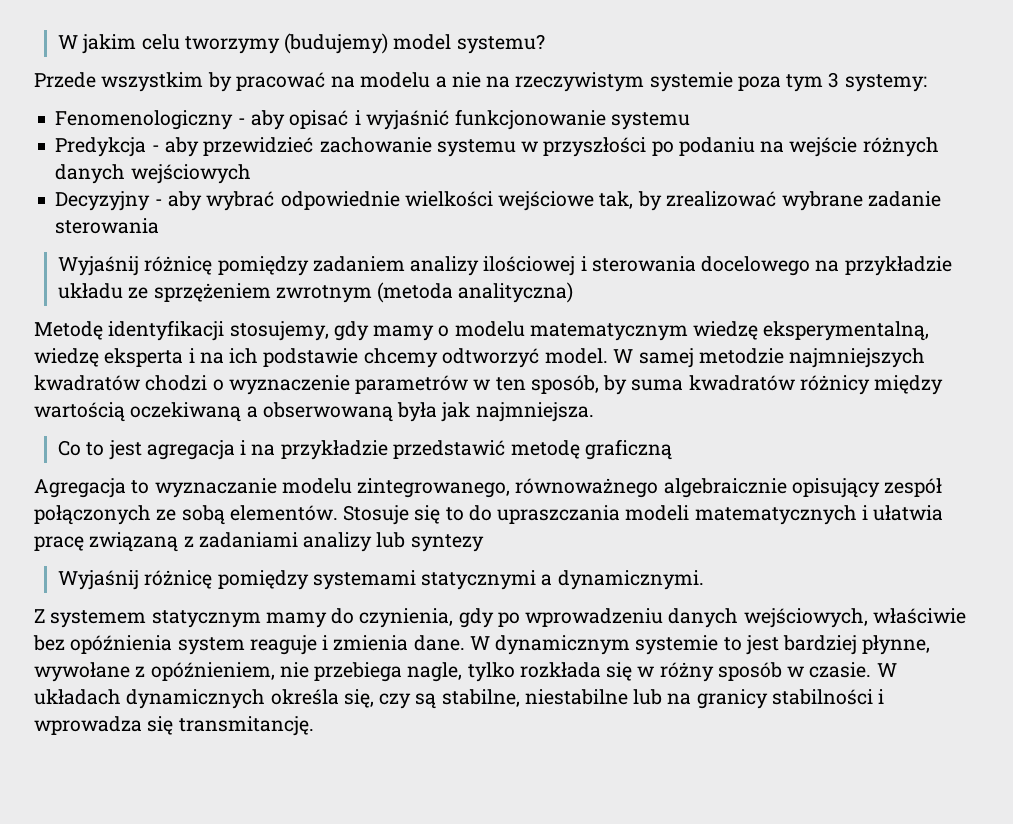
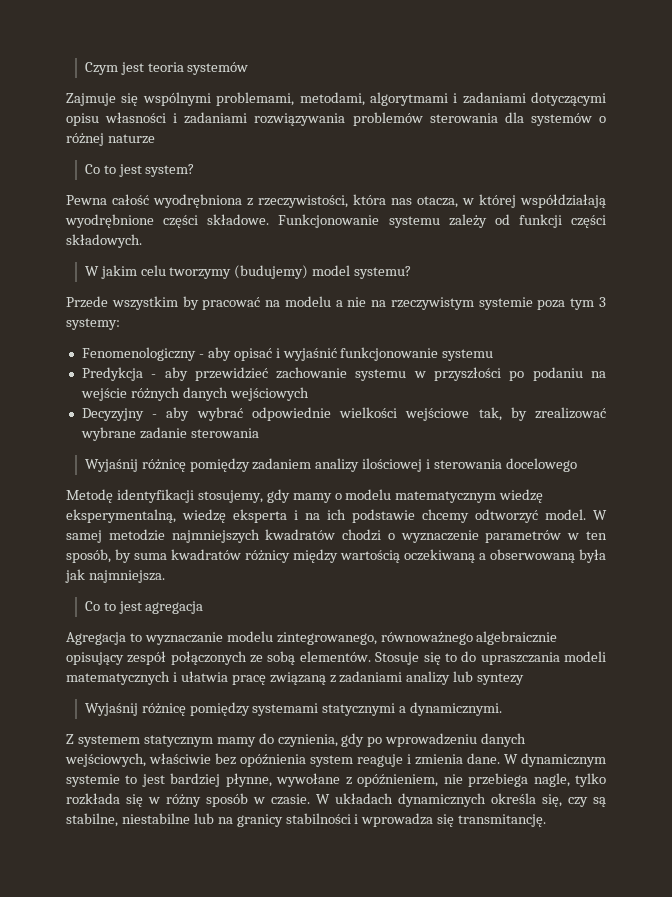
(58, 42) none -> [84,62,249,75] [66,92,606,106] [66,112,606,126] [66,133,155,146] [84,164,195,177] [66,194,606,208] [65,214,606,228] [66,234,142,248] Czym jest teoria systemów // Zajmuje się wspólnymi problemami, metodami, algorytmami i zadaniami dotyczącymi opisu własności i zadaniami rozwiązywania problemów sterowania dla systemów o różnej naturze // Co to jest system? // Pewna całość wyodrębniona z rzeczywistości, która nas otacza, w której współdziałają wyodrębnione części składowe. Funkcjonowanie systemu zależy od funkcji części składowych. //
[815,256,952,276] [58,282,574,303] na przykładzie układu ze sprzężeniem zwrotnym (metoda analityczna) -> (577, 465) none
[240,439,673,460] i na przykładzie przedstawić metodę graficzną -> (204, 607) none

